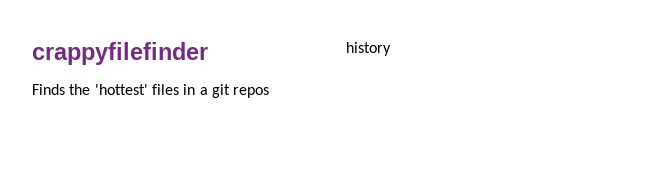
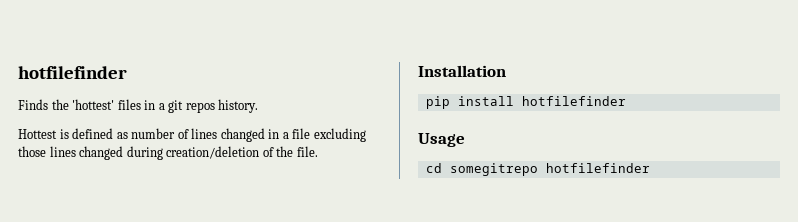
[32,42,208,65] crappyfilefinder -> [18,66,127,79] hotfilefinder
[346,42,391,56] history -> [218,99,259,113] [18,128,366,142] [18,146,318,160] [418,65,506,77] [425,96,626,109] [418,133,465,147] [425,163,650,176] history. // Hottest is defined as number of lines changed in a file excluding those lines changed during creation/deletion of the file. // Installation // pip install hotfilefinder // Usage // cd somegitrepo hotfilefinder

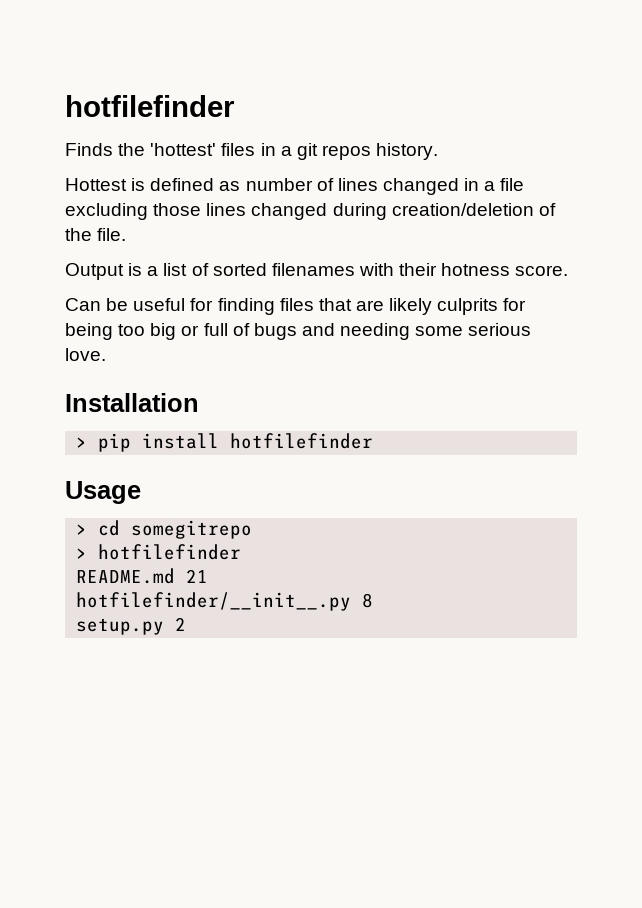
(318, 151) none -> [65,263,569,280] [65,298,527,315] [65,323,532,340] [65,348,106,361] // Output is a list of sorted filenames with their hotness score. // Can be useful for finding files that are likely culprits for being too big or full of bugs and needing some serious love.
(506, 71) none -> [76,437,88,448] >
(465, 140) none -> [76,524,88,535] >
[545,163,650,173] hotfilefinder -> [76,544,242,560] [76,568,209,584] [76,592,374,611] [76,617,187,635] // > hotfilefinder // README.md 21 // hotfilefinder/__init__.py 8 // setup.py 2

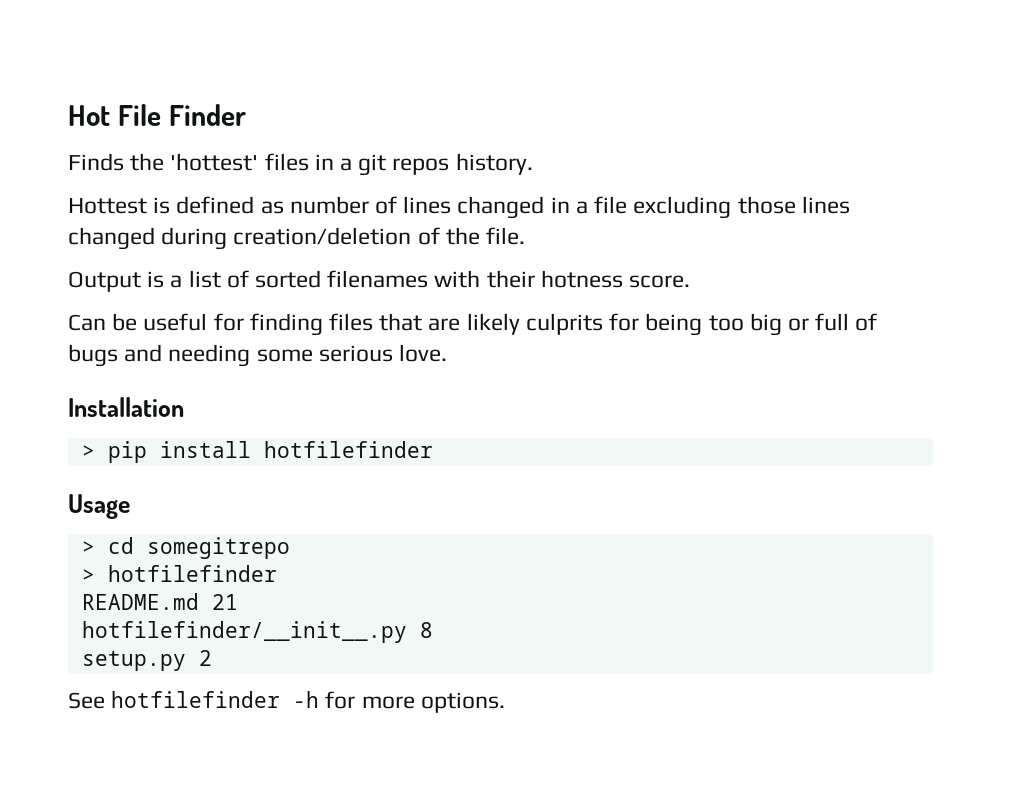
[65,95,235,117] hotfilefinder -> [68,104,246,126] Hot File Finder
(187, 624) none -> [68,691,505,713] // See hotfilefinder -h for more options.

